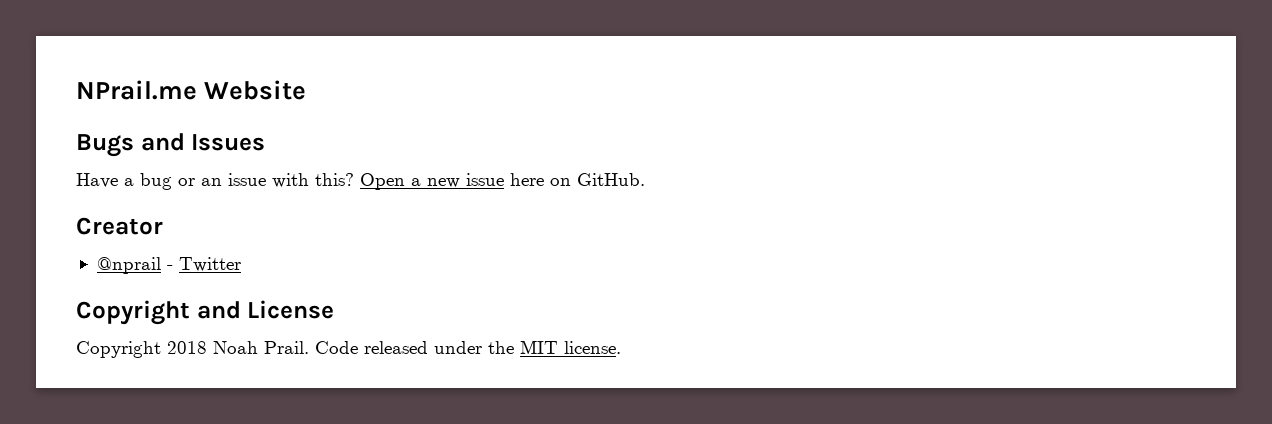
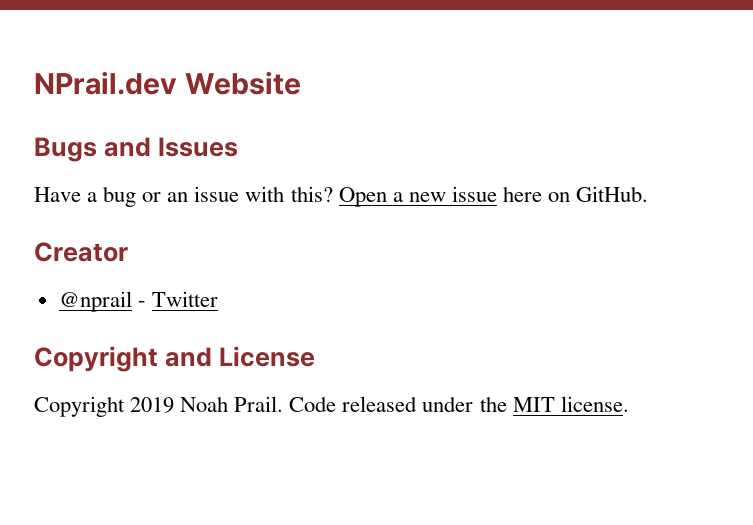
[76,80,197,100] NPrail.me -> [34,71,177,95] NPrail.dev
[167,341,207,354] 2018 -> [130,397,175,413] 2019

